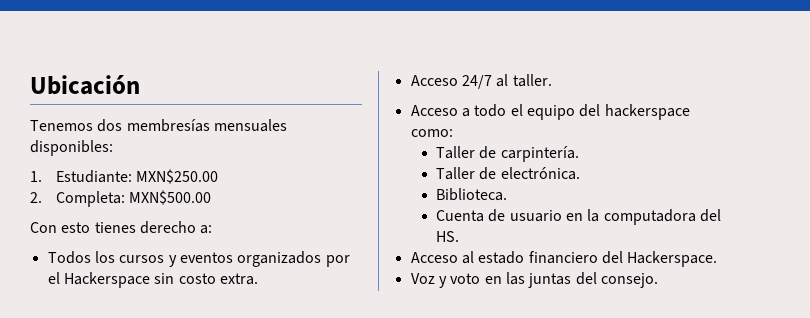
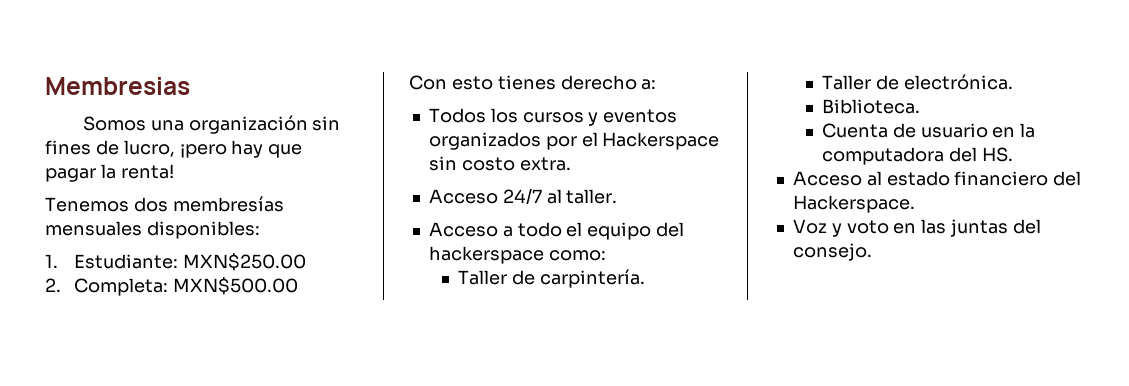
[30,75,140,95] Ubicación -> [45,77,190,95] [82,115,341,134] [45,140,303,158] [45,164,174,182] Membresias // Somos una organización sin fines de lucro, ¡pero hay que pagar la renta!

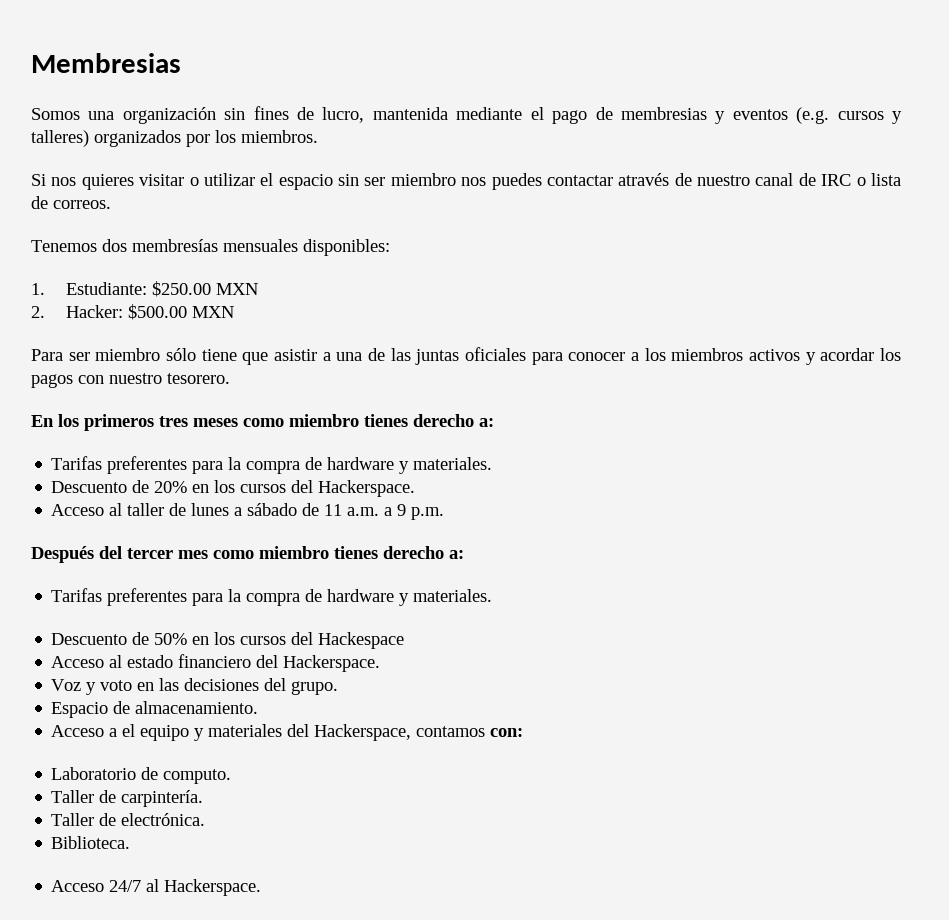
[179,140,303,158] [45,164,174,182] ¡pero hay que pagar la renta! -> [372,107,902,124] [31,130,318,147] [31,173,902,190] [31,196,111,209] mantenida mediante el pago de membresias y eventos (e.g. cursos y talleres) organizados por los miembros. // Si nos quieres visitar o utilizar el espacio sin ser miembro nos puedes contactar através de nuestro canal de IRC o lista de correos.
[182,253,306,271] MXN$250.00 -> [152,281,259,297] $250.00 MXN
[73,277,298,296] [409,75,657,90] [428,108,678,126] [428,132,720,150] [428,156,571,171] [428,188,618,205] [428,222,685,240] [428,246,606,264] [457,269,645,288] [821,74,1013,90] [821,99,920,114] [821,123,1036,138] [821,147,1013,165] Completa: MXN$500.00 // Con esto tienes derecho a: // Todos los cursos y eventos organizados por el Hackerspace sin costo extra. // Acceso 24/7 al taller. // Acceso a todo el equipo del hackerspace como: // Taller de carpintería. // Taller de electrónica. // Biblioteca. // Cuenta de usuario en la computadora del HS. -> [66,304,235,320] [31,347,901,365] [31,373,230,388] [31,414,494,431] [51,456,493,474] [51,480,416,497] [51,503,445,520] [31,546,464,563] [51,588,493,606] [51,632,405,649] Hacker: $500.00 MXN // Para ser miembro sólo tiene que asistir a una de las juntas oficiales para conocer a los miembros activos y acordar los pagos con nuestro tesorero. // En los primeros tres meses como miembro tienes derecho a: // Tarifas preferentes para la compra de hardware y materiales. // Descuento de 20% en los cursos del Hackerspace. // Acceso al taller de lunes a sábado de 11 a.m. a 9 p.m. // Después del tercer mes como miembro tienes derecho a: // Tarifas preferentes para la compra de hardware y materiales. // Descuento de 50% en los cursos del Hackespace
[950,219,1041,237] [792,243,872,261] juntas del consejo. -> [184,678,339,695] [51,701,259,718] [51,724,524,741] [51,767,232,784] [51,790,204,807] [51,813,206,826] [51,836,131,849] [51,879,262,896] decisiones del grupo. // Espacio de almacenamiento. // Acceso a el equipo y materiales del Hackerspace, contamos con: // Laboratorio de computo. // Taller de carpintería. // Taller de electrónica. // Biblioteca. // Acceso 24/7 al Hackerspace.

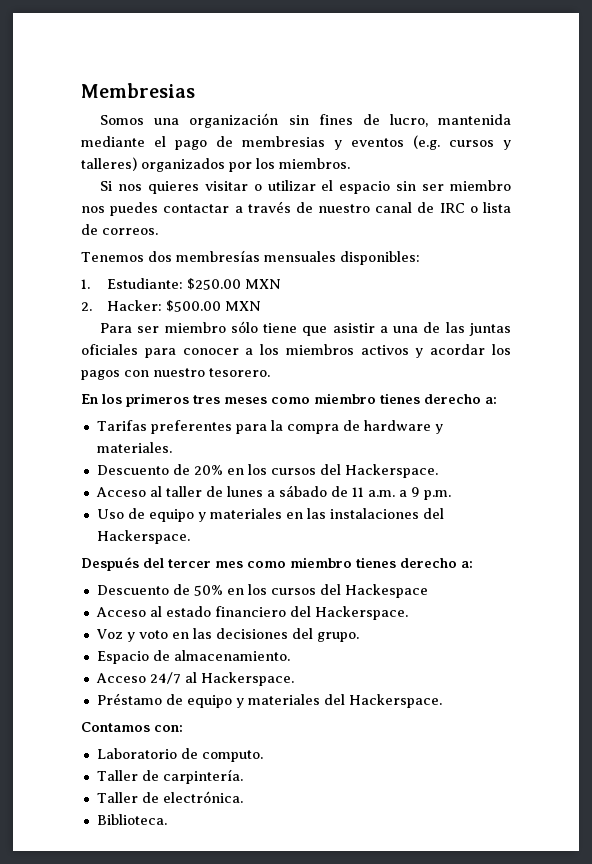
[618,173,670,186] através -> [234,201,291,213] a través
(445, 513) none -> [96,508,444,522] [96,530,190,544] // Uso de equipo y materiales en las instalaciones del Hackerspace.
[51,588,493,606] // Tarifas preferentes para la compra de hardware y materiales. -> (473, 564) none
[109,724,136,737] a el -> [149,672,294,686] [96,693,183,705] 24/7 al Hackerspace. // Préstamo de
[314,724,486,741] Hackerspace, contamos -> [348,694,442,708] [81,722,150,732] Hackerspace. // Contamos
[51,879,262,896] // Acceso 24/7 al Hackerspace. -> (167, 819) none

